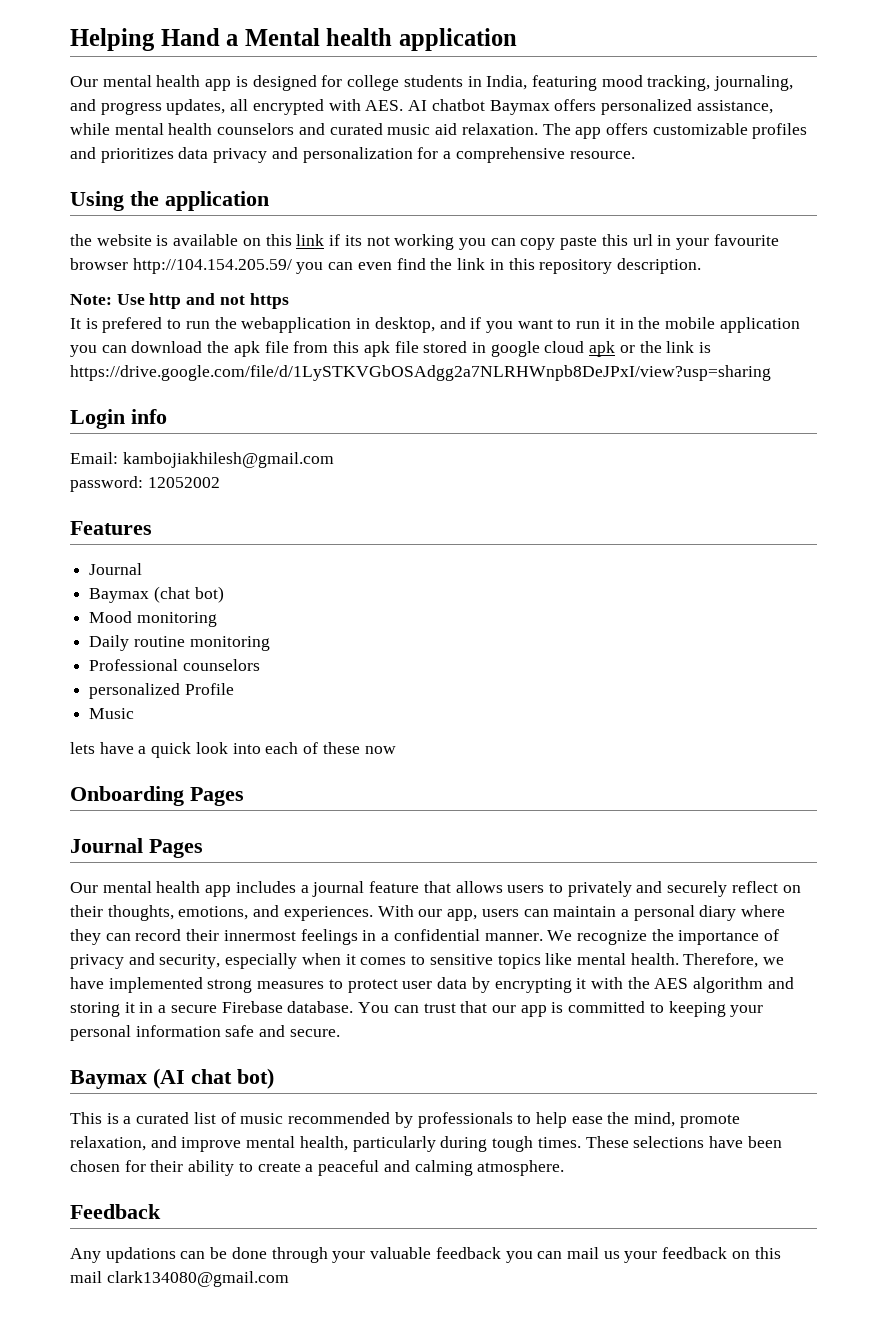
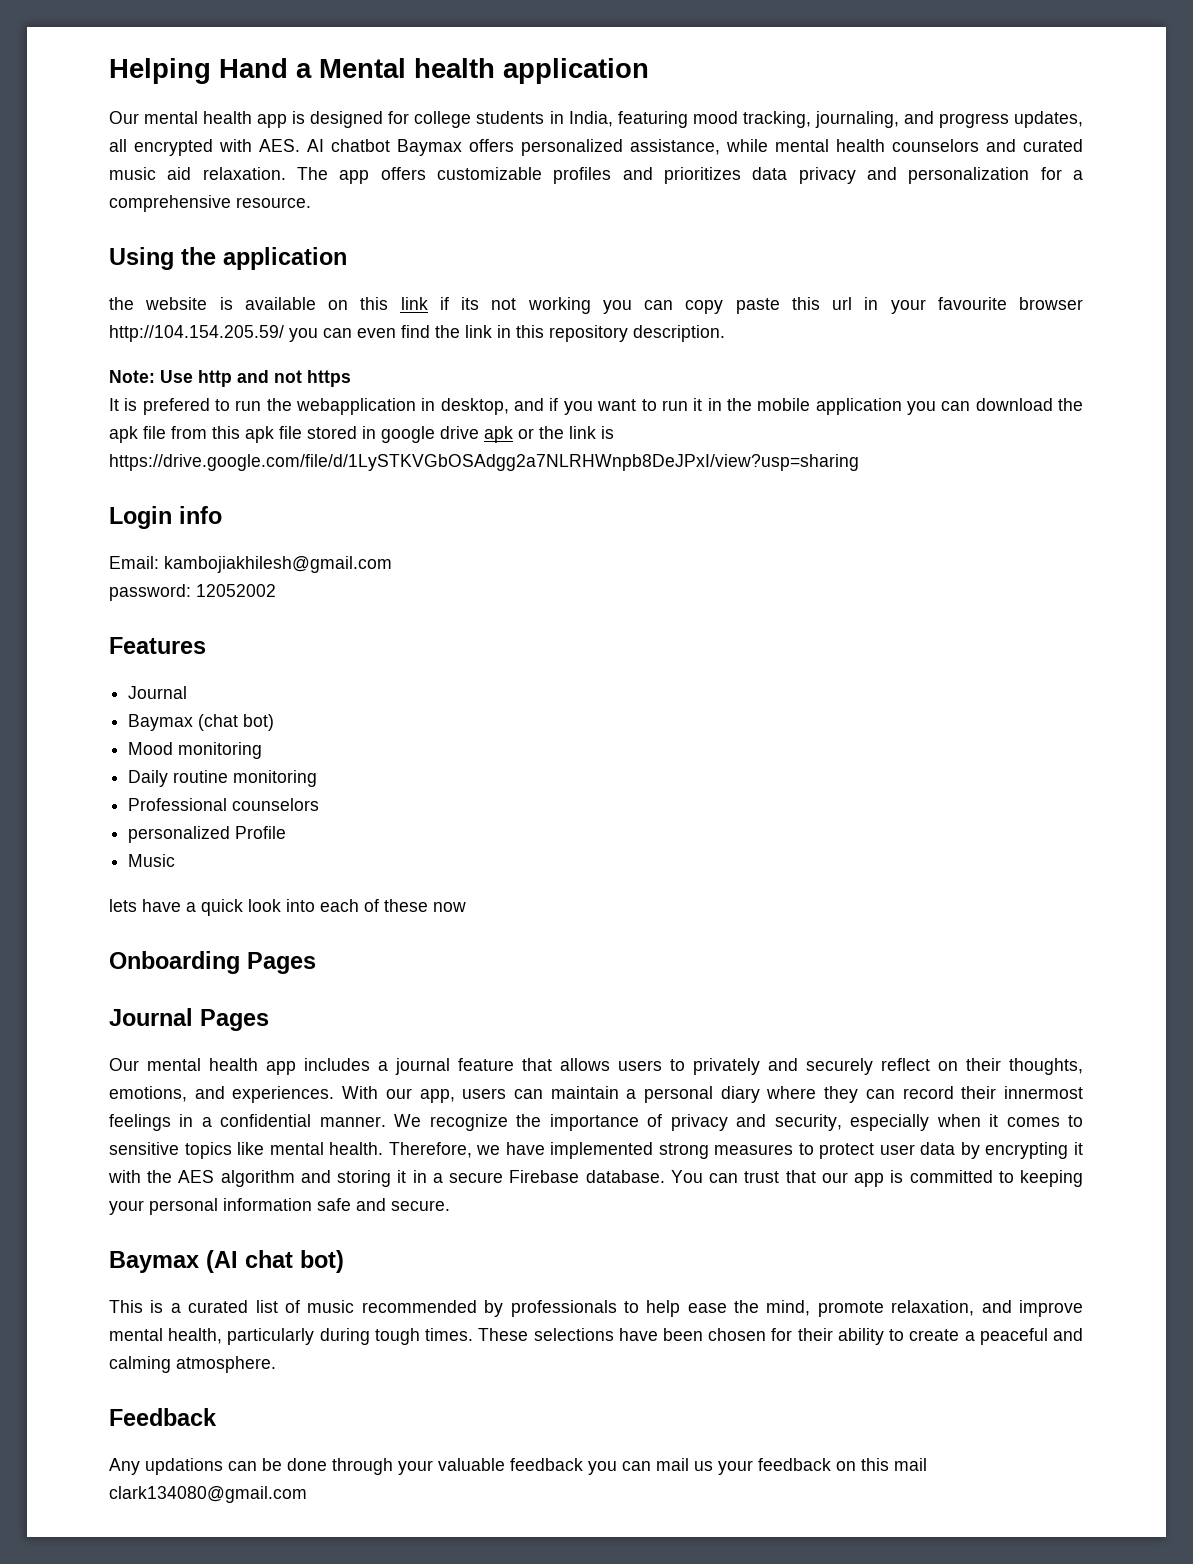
[544,341,585,353] cloud -> [440,426,479,439] drive

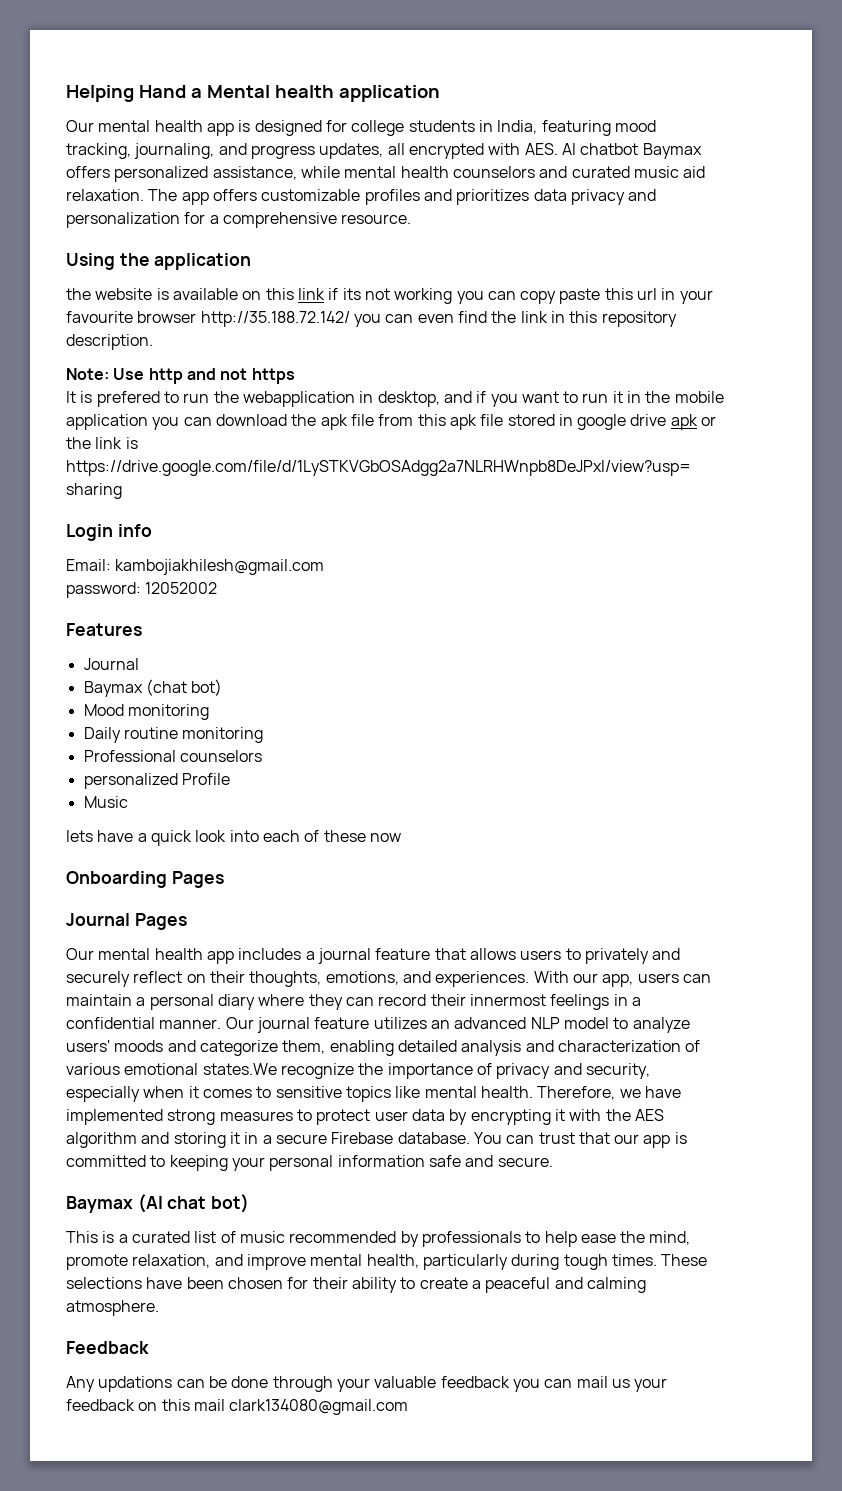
[109,325,284,342] http://104.154.205.59/ -> [200,311,350,327] http://35.188.72.142/
[394,1114,422,1127] We -> [225,1017,690,1033] [66,1040,701,1056] [66,1063,277,1075] Our journal feature utilizes an advanced NLP model to analyze users' moods and categorize them, enabling detailed analysis and characterization of various emotional states.We

